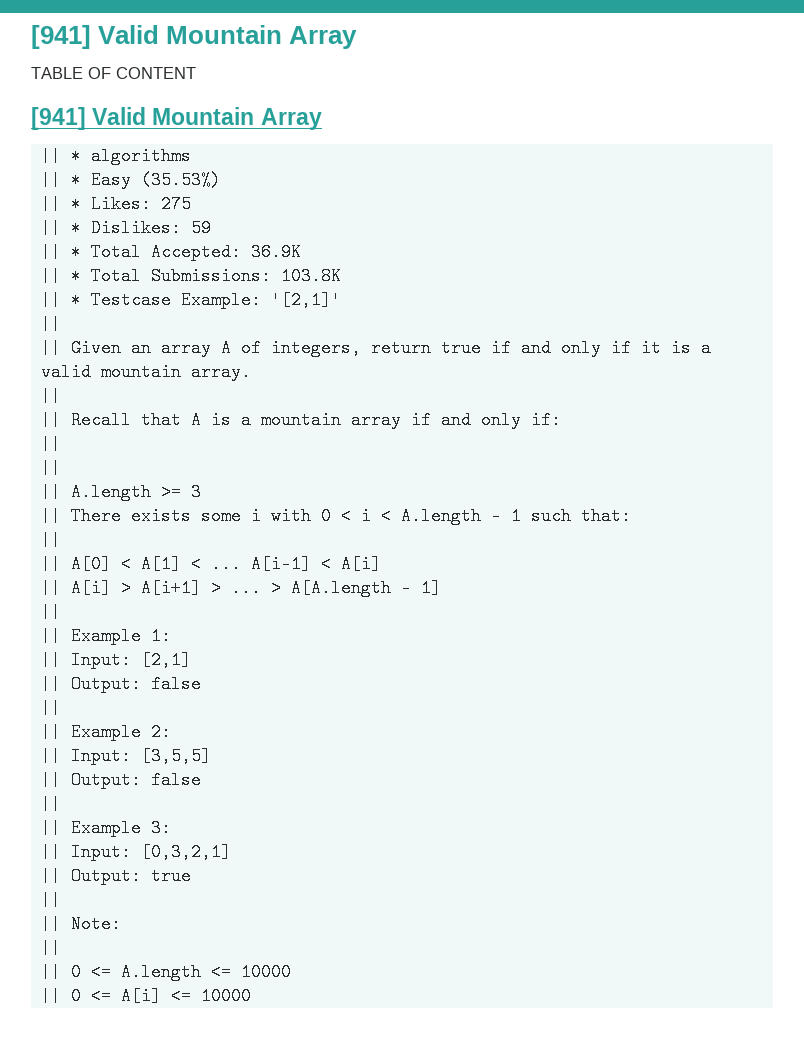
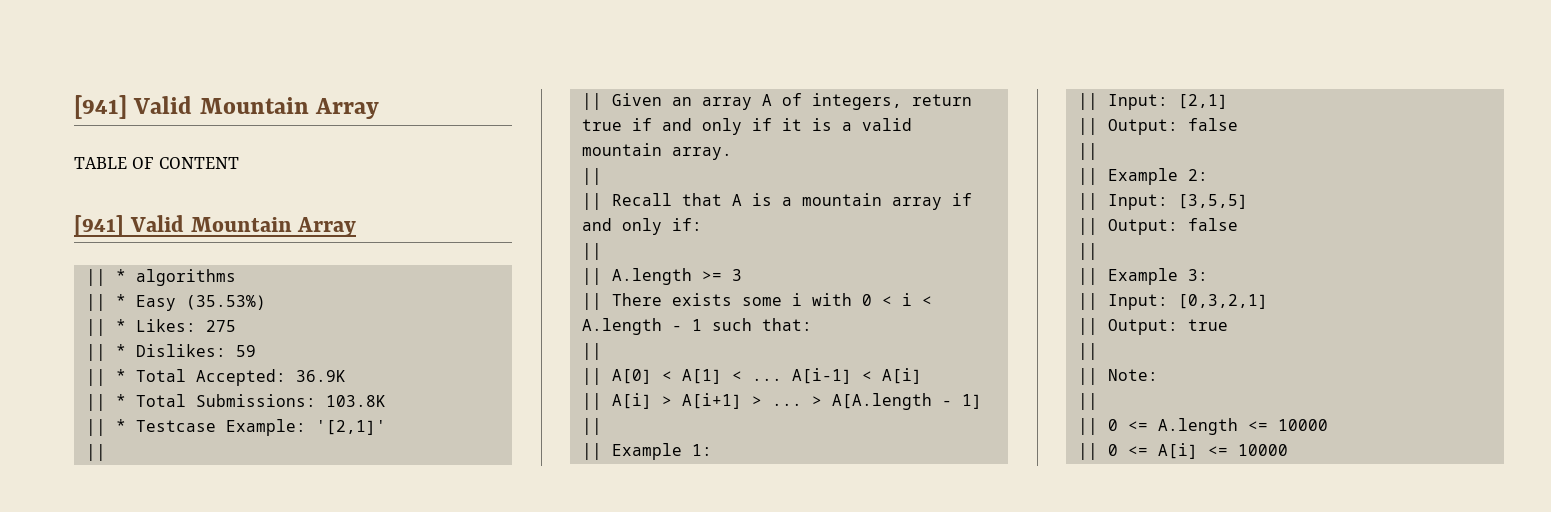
[40,483,61,501] // || -> (602, 276) none

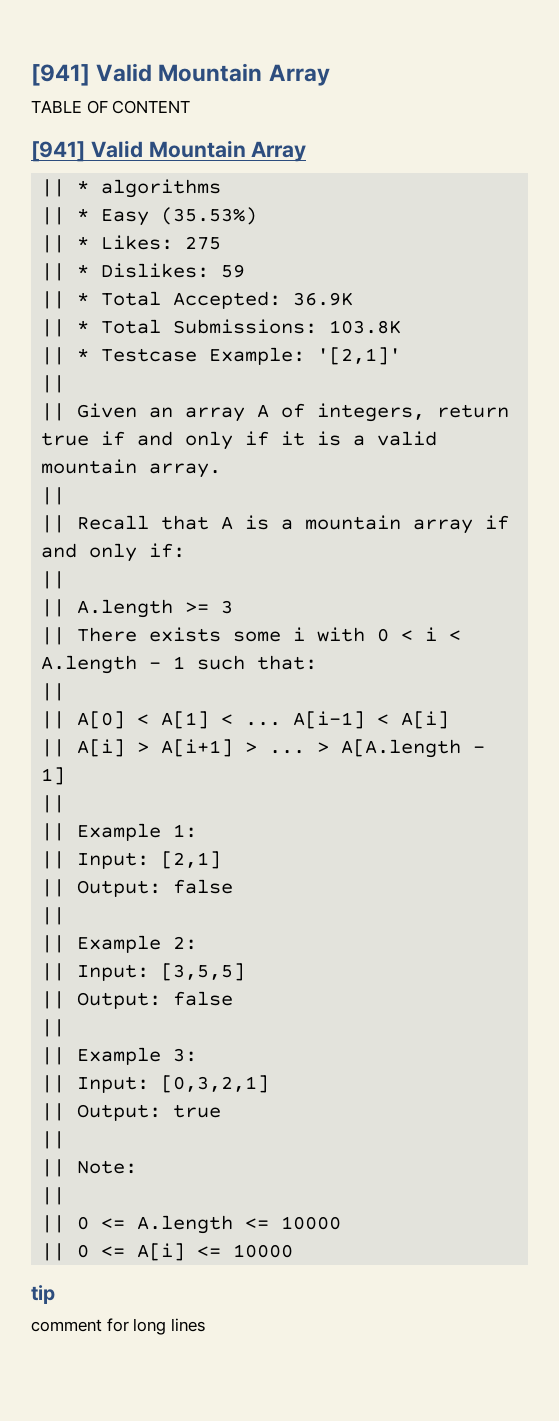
(1288, 450) none -> [31,1285,55,1304] [31,1318,205,1335] // tip // comment for long lines

